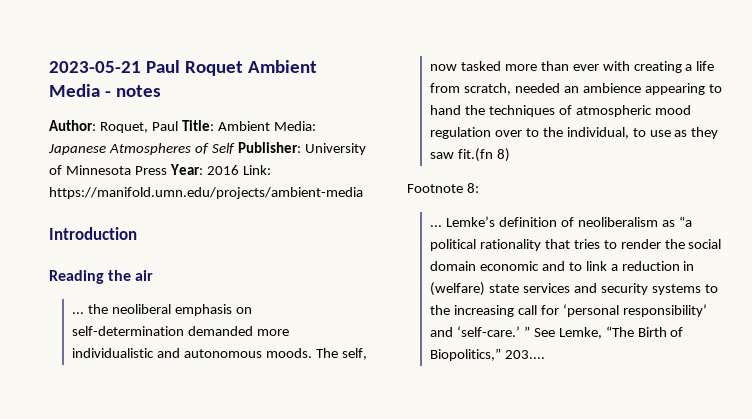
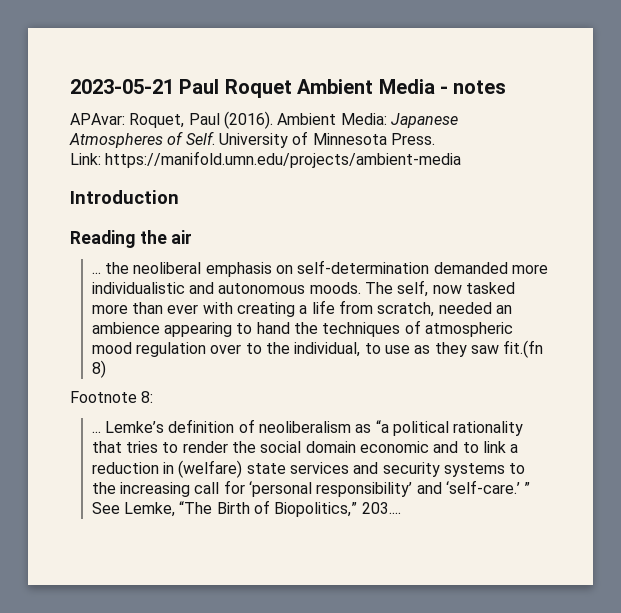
[49,120,96,131] Author: -> [70,113,125,125] APAvar:
[181,120,214,131] Title: -> [223,111,273,129] (2016).
[211,142,301,154] Self Publisher: -> [185,131,215,145] Self.
[134,164,239,175] Press Year: 2016 -> [390,133,435,145] Press. //

